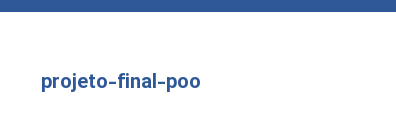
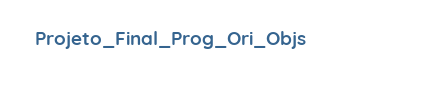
[41,73,201,92] projeto-final-poo -> [35,31,306,49] Projeto_Final_Prog_Ori_Objs

